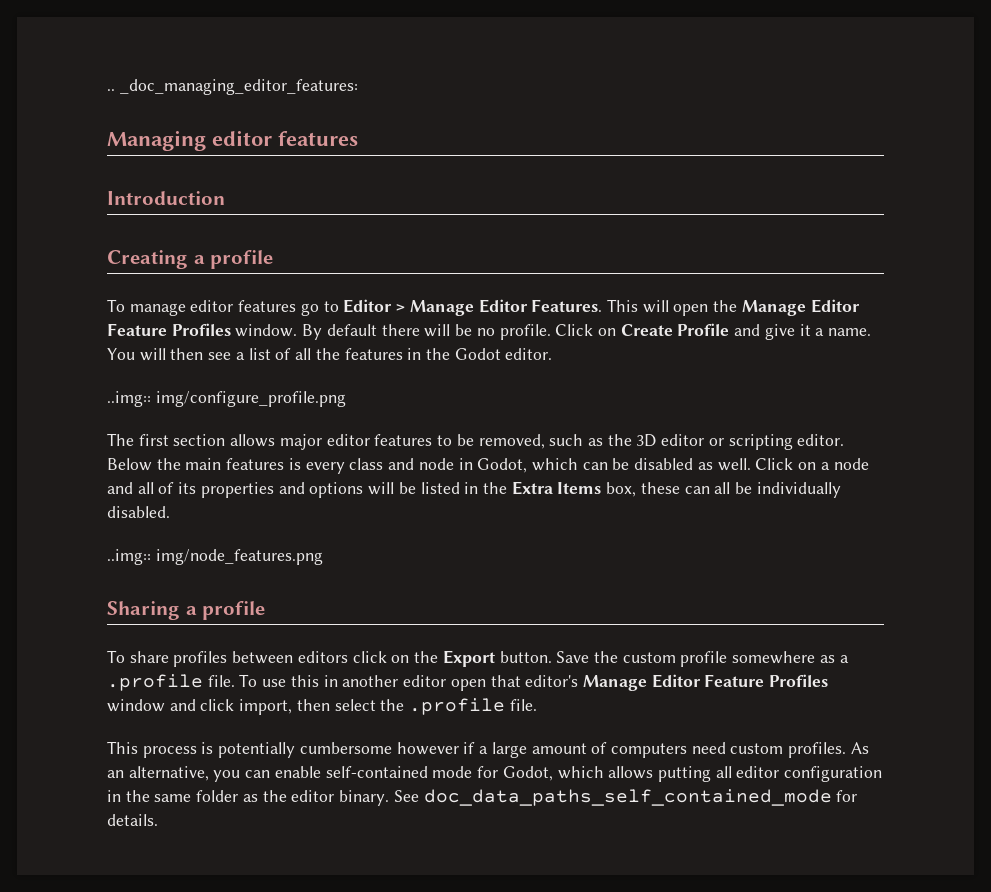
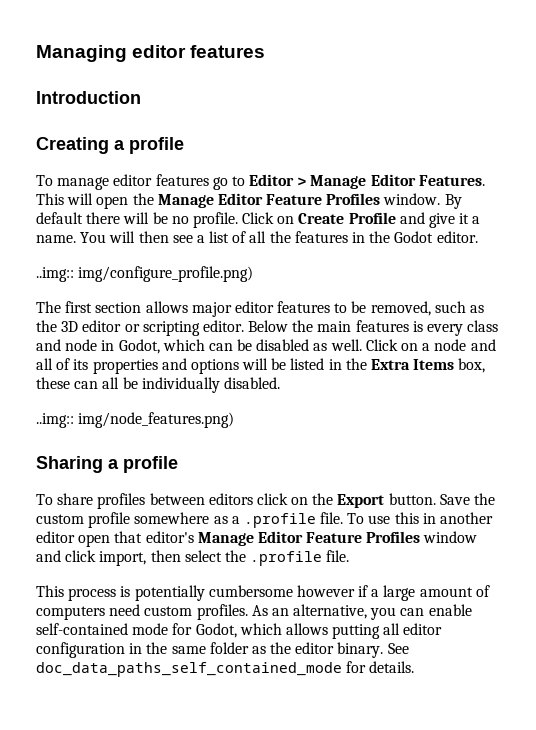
[107,79,358,95] .. _doc_managing_editor_features: // -> (36, 53) none
[155,391,346,407] img/configure_profile.png -> [78,266,254,282] img/configure_profile.png)
[155,549,323,565] img/node_features.png -> [78,412,235,428] img/node_features.png)

